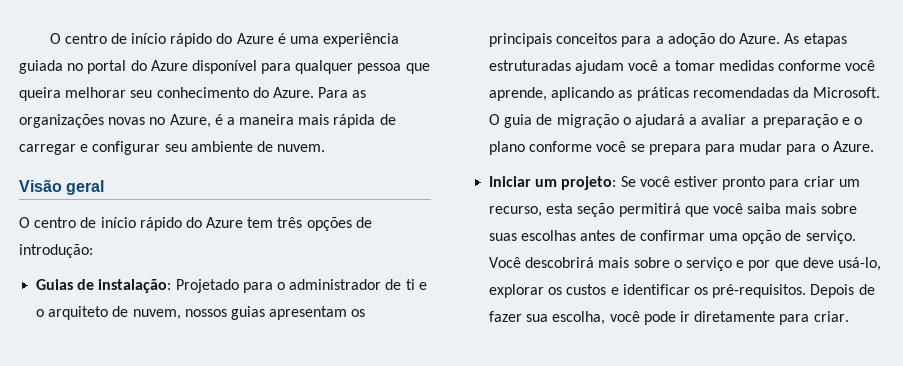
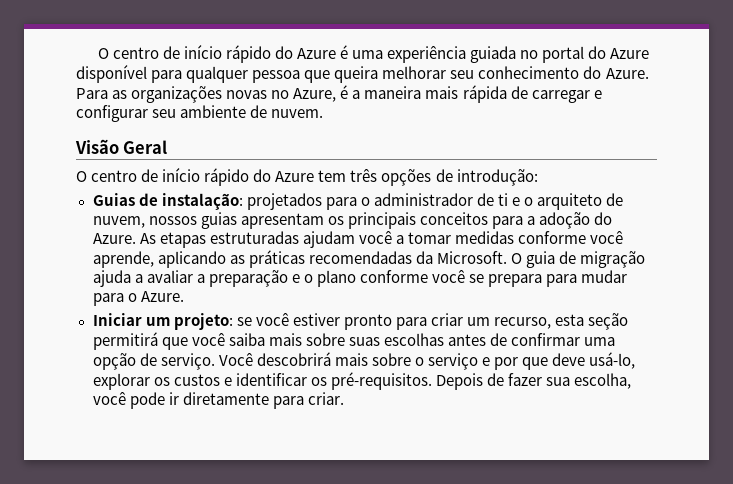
[66,180,105,195] geral -> [123,140,168,154] Geral
[175,279,239,293] Projetado -> [246,193,322,210] projetados
[622,114,685,128] o ajudará -> [92,270,131,287] ajuda
[620,176,636,187] Se -> [236,317,252,326] se

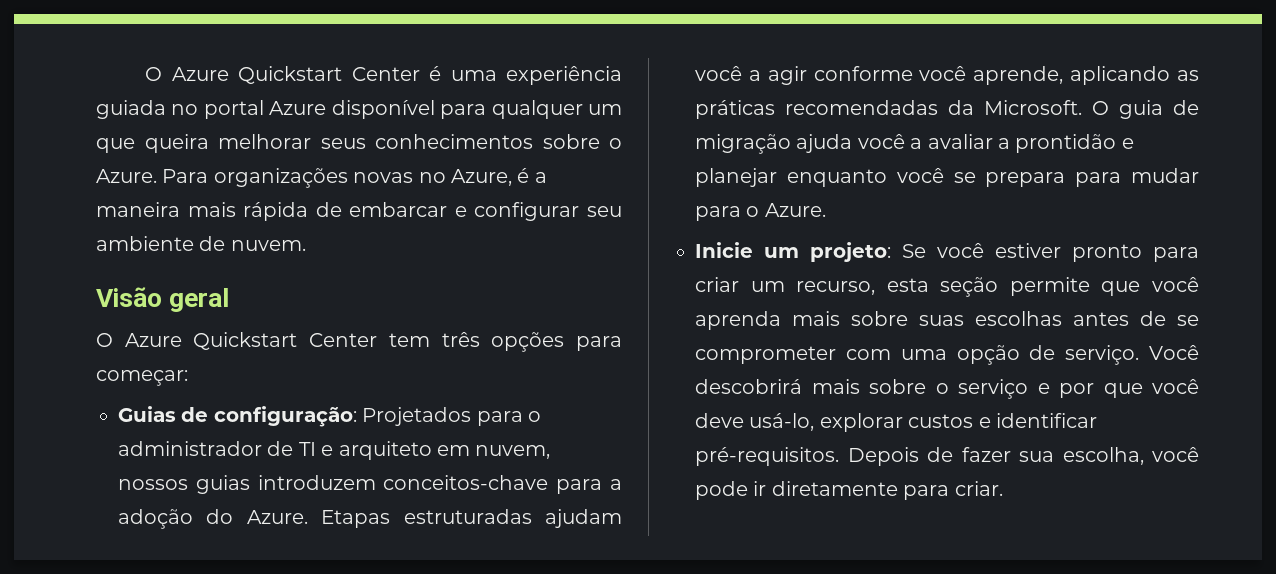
[97,45,337,63] O centro de início rápido do Azure -> [145,66,420,84] O Azure Quickstart Center
[588,46,607,59] do -> (264, 109) none
[252,70,301,83] pessoa -> [588,104,623,115] um
[450,66,602,79] seu conhecimento do -> [320,134,622,149] seus conhecimentos sobre o
[112,90,128,99] as -> (209, 176) none
[531,90,590,103] carregar -> [349,202,448,217] embarcar
[123,140,168,154] [76,168,315,186] Geral // O centro de início rápido do Azure -> [169,288,230,312] [96,332,378,350] geral // O Azure Quickstart Center
[435,169,538,186] de introdução: -> [576,336,622,351] [96,370,188,386] para começar:
[161,193,322,210] instalação: projetados -> [213,406,472,427] configuração: Projetados
[497,193,624,210] [92,212,488,229] ti e o arquiteto de nuvem, nossos guias apresentam os principais conceitos -> [298,441,551,460] [118,475,549,494] TI e arquiteto em nuvem, nossos guias introduzem conceitos-chave
[139,232,206,248] As etapas -> [321,510,391,528] Etapas
[407,231,514,244] tomar medidas -> [767,66,807,85] agir
(131, 278) none -> [857,134,905,149] você
[208,270,428,287] preparação e o plano conforme -> [1015,134,1134,153] [695,168,887,187] prontidão e planejar enquanto
[92,313,142,326] Iniciar -> [695,242,753,258] Inicie
[236,317,252,326] se -> [902,244,926,258] Se
[92,332,265,350] permitirá que você saiba -> [1009,277,1199,296] [695,311,781,330] permite que você aprenda
[511,333,580,346] confirmar -> [1177,315,1199,326] [695,346,891,364] se comprometer com
(549, 363) none -> [1152,379,1199,394] você
[153,377,170,386] os -> (903, 422) none
[310,377,327,386] os -> (1097, 420) none

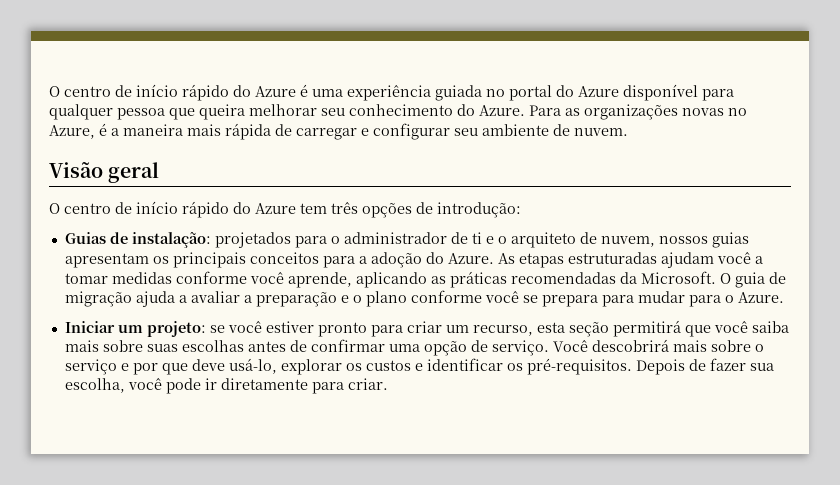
[145,66,420,84] O Azure Quickstart Center -> [49,84,296,101] O centro de início rápido do Azure
(264, 109) none -> [556,85,574,97] do
[588,104,623,115] um -> [117,108,165,120] pessoa
[320,134,622,149] seus conhecimentos sobre o -> [321,104,475,116] seu conhecimento do
(209, 176) none -> [565,108,580,116] as
[349,202,448,217] embarcar -> [296,128,357,140] carregar
[124,332,378,350] Azure Quickstart Center -> [64,201,296,218] centro de início rápido do Azure
[576,336,622,351] [96,370,188,386] para começar: -> [416,202,521,218] de introdução:
[213,406,472,427] configuração: Projetados -> [131,232,291,248] instalação: projetados
[298,441,551,460] [118,475,549,494] TI e arquiteto em nuvem, nossos guias introduzem conceitos-chave -> [471,232,749,248] [64,252,319,268] ti e o arquiteto de nuvem, nossos guias apresentam os principais conceitos
[321,510,391,528] Etapas -> [497,253,564,268] As etapas
[767,66,807,85] agir -> [64,272,172,284] tomar medidas
[857,134,905,149] você -> (175, 299) none
[1015,134,1134,153] [695,168,887,187] prontidão e planejar enquanto -> [255,290,482,307] preparação e o plano conforme
[695,242,753,258] Inicie -> [64,321,115,333] Iniciar
[902,244,926,258] Se -> [209,325,225,333] se
[1009,277,1199,296] [695,311,781,330] permite que você aprenda -> [612,320,789,337] permitirá que você saiba
[1177,315,1199,326] [695,346,891,364] se comprometer com -> [310,339,385,352] confirmar
[1152,379,1199,394] você -> (188, 369) none
(903, 422) none -> [345,363,362,371] os
(1097, 420) none -> [506,363,523,371] os

